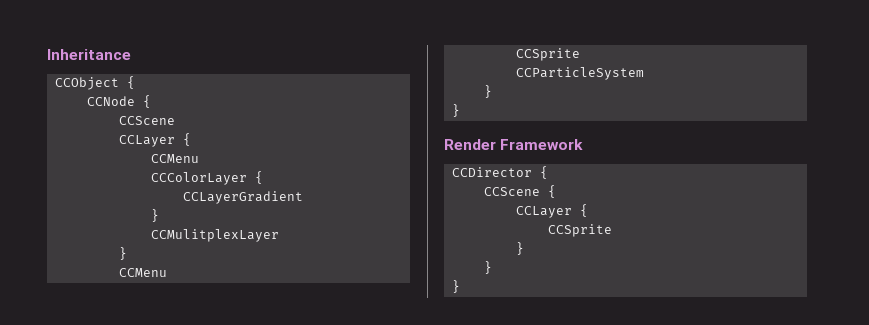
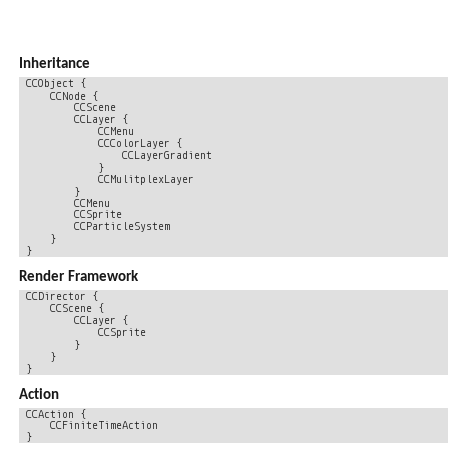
(460, 286) none -> [19,388,59,399] [25,409,86,419] [49,421,158,429] [25,432,32,442] // Action // CCAction { // CCFiniteTimeAction // }

